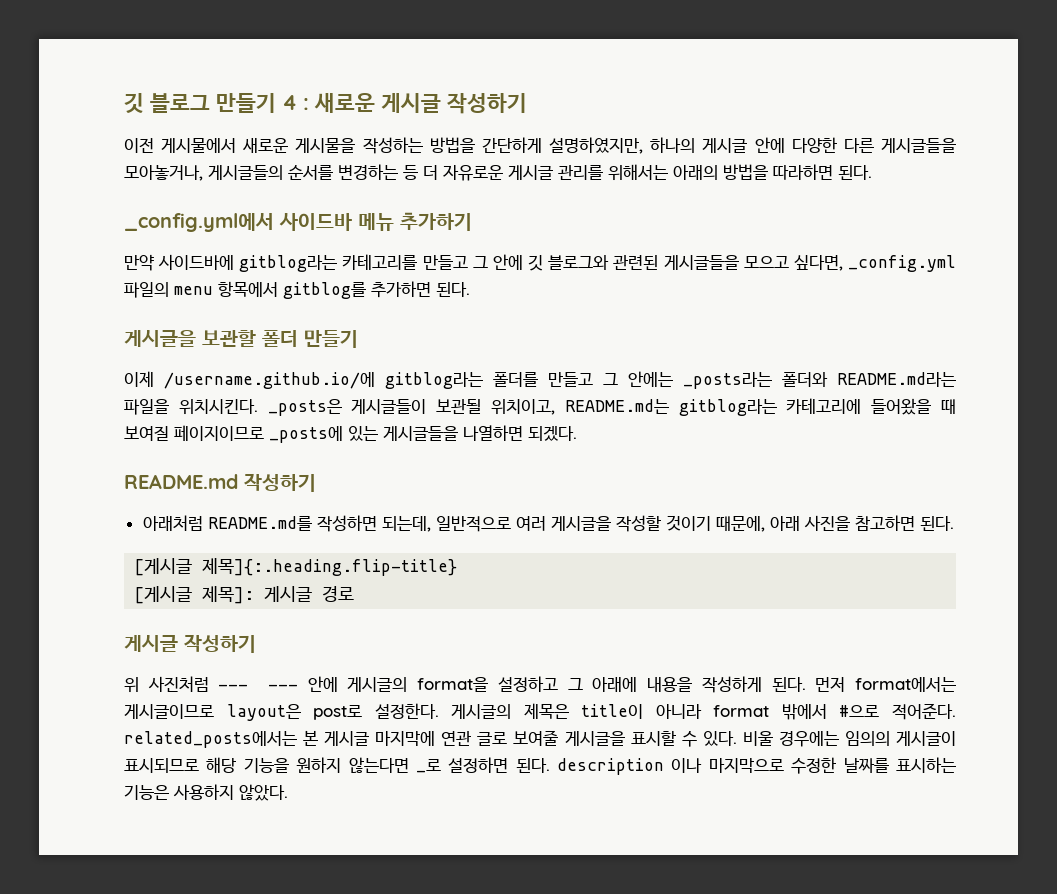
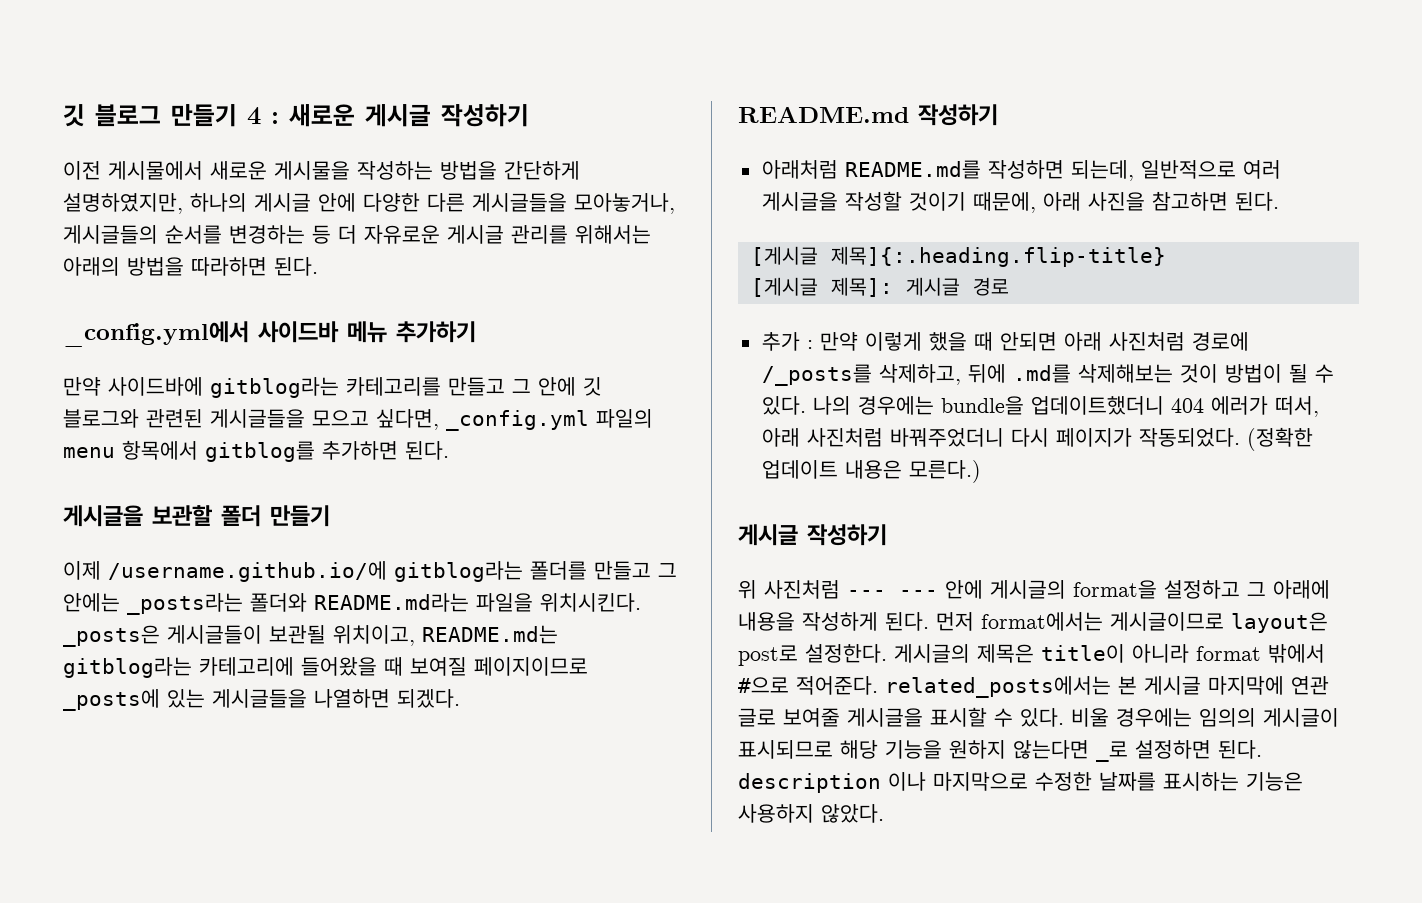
(355, 594) none -> [761,332,1249,351] [761,364,1334,386] [761,396,1319,417] [761,427,1313,451] [761,460,981,483] // 추가 : 만약 이렇게 했을 때 안되면 아래 사진처럼 경로에 /_posts를 삭제하고, 뒤에 .md를 삭제해보는 것이 방법이 될 수 있다. 나의 경우에는 bundle을 업데이트했더니 404 에러가 떠서, 아래 사진처럼 바꿔주었더니 다시 페이지가 작동되었다. (정확한 업데이트 내용은 모른다.)

